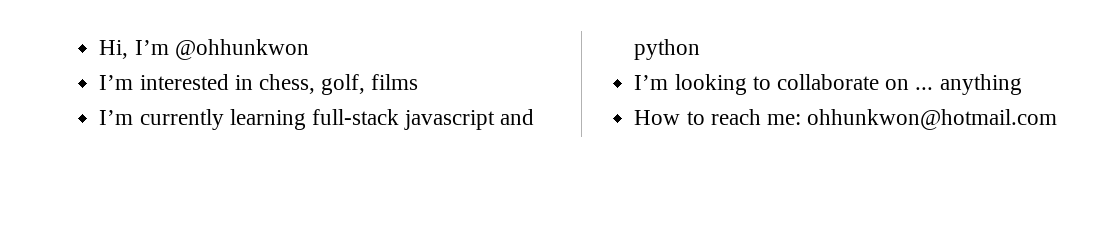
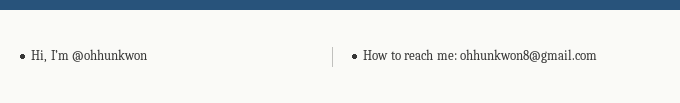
[99,74,419,95] [99,109,535,130] [634,39,701,60] [634,74,1022,95] // I’m interested in chess, golf, films // I’m currently learning full-stack javascript and python // I’m looking to collaborate on ... anything -> (148, 55) none
[807,109,1058,130] ohhunkwon@hotmail.com -> [460,49,598,63] ohhunkwon8@gmail.com

